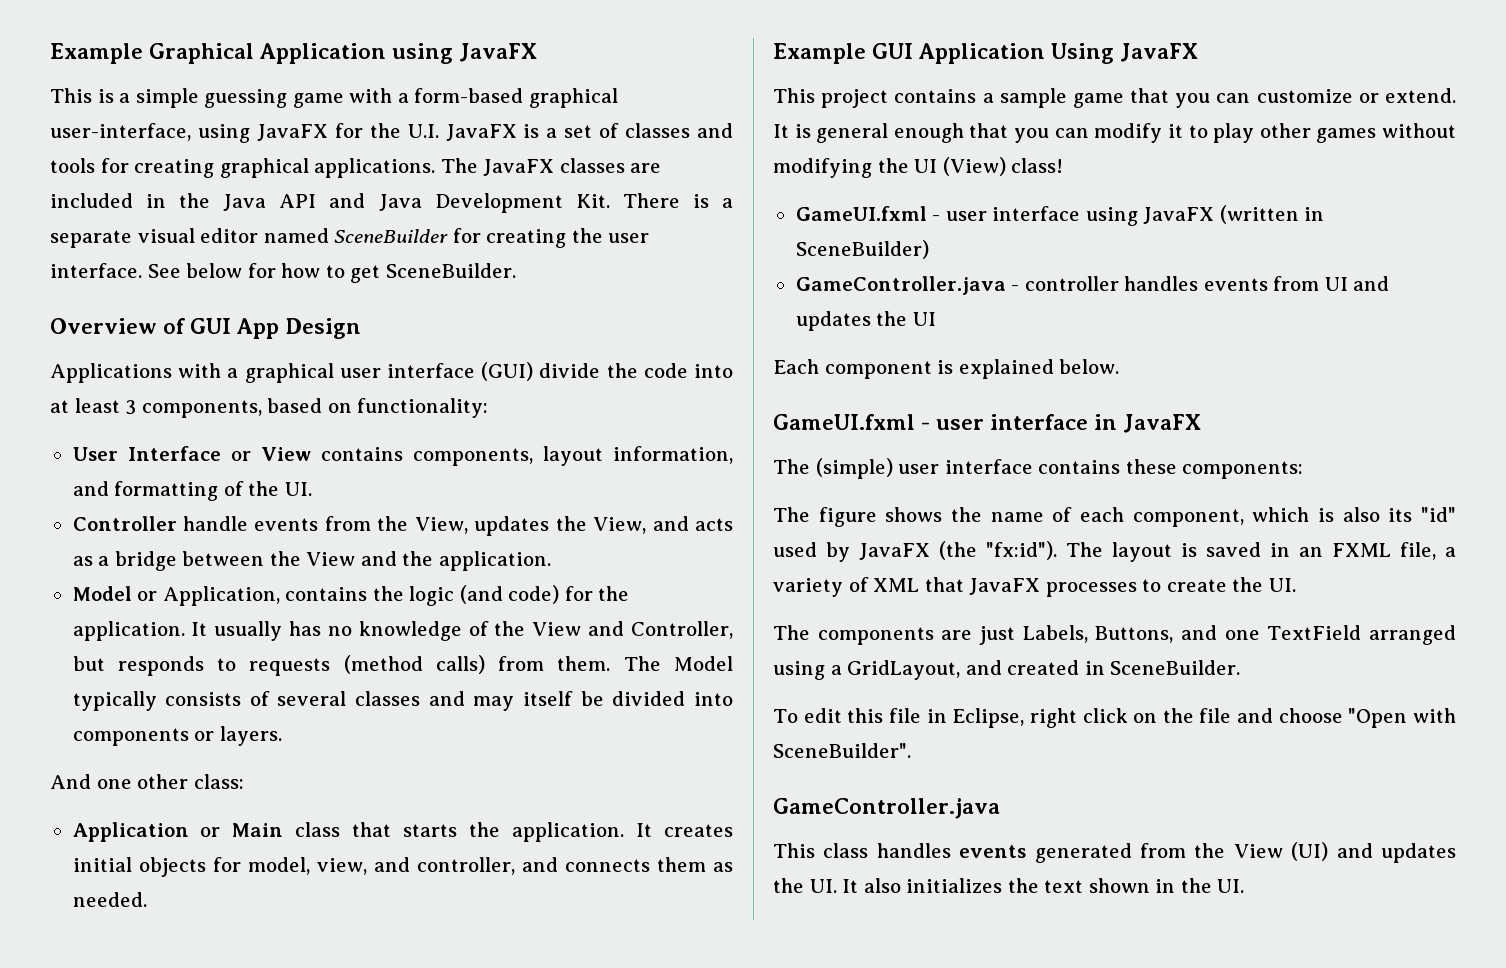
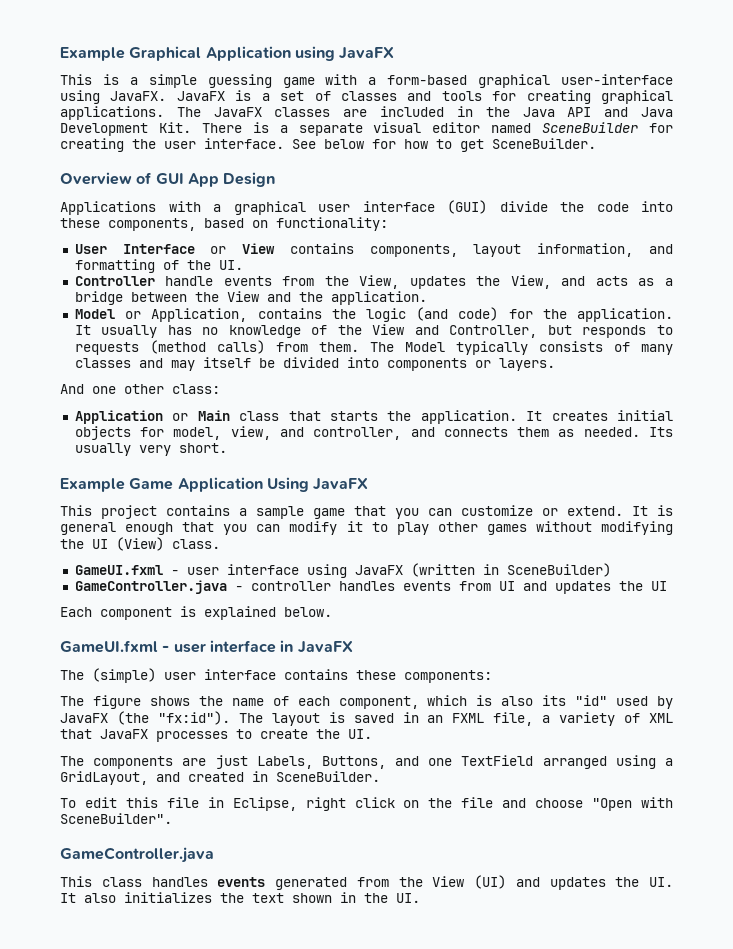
[50,123,439,143] user-interface, using JavaFX for the U.I. -> [560,74,673,85] [60,90,167,104] user-interface using JavaFX.
[50,398,137,415] at least 3 -> [60,218,100,228] these
[277,691,347,706] several -> [640,344,673,355] many
[773,43,914,64] // Example GUI -> [649,427,673,437] [74,443,227,456] [60,478,174,492] Its usually very short. // Example Game
[1011,158,1064,173] class! -> [172,539,220,549] class.

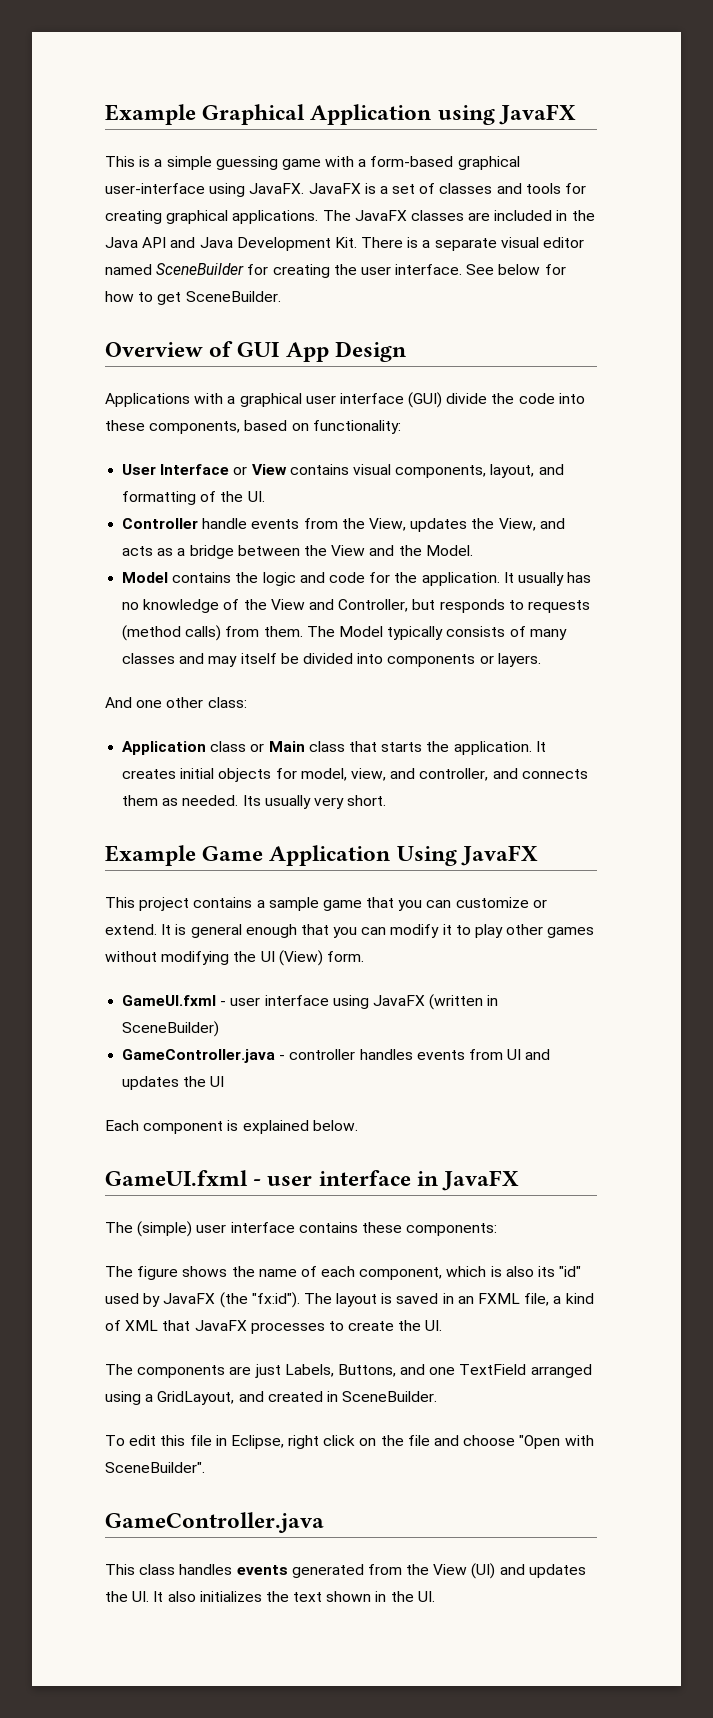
[369,243,634,257] components, layout information, -> [352,464,535,478] visual components, layout,
[330,291,427,305] [74,308,248,322] application. // Model or Application, -> [425,545,473,556] [122,572,169,583] Model. // Model
[416,307,499,321] (and code) -> [299,572,365,583] and code
(163, 417) none -> [210,741,247,752] class
[172,539,220,549] class. -> [326,951,364,962] form.
[559,712,616,726] variety -> [565,1293,594,1304] kind

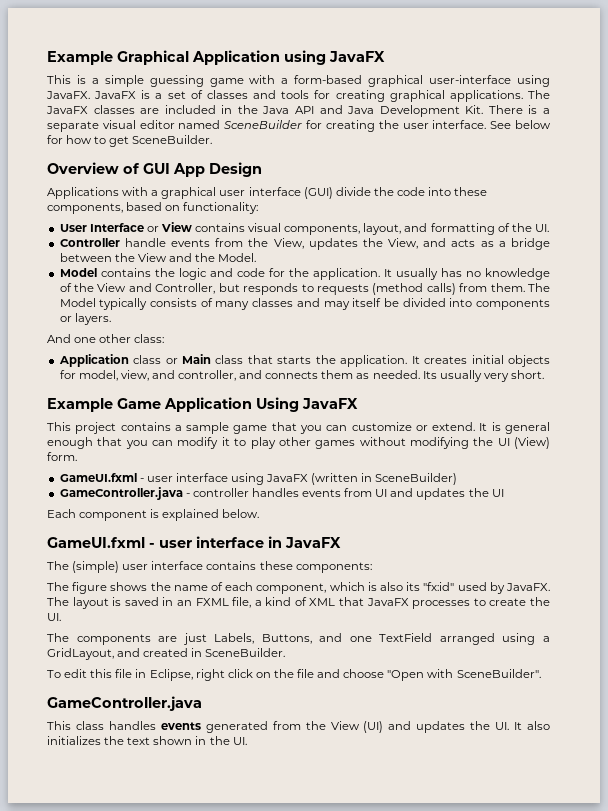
[559,1266,582,1277] "id" -> [423,582,455,591] "fx:id"
[163,1292,300,1308] JavaFX (the "fx:id"). -> [505,583,550,591] JavaFX.

